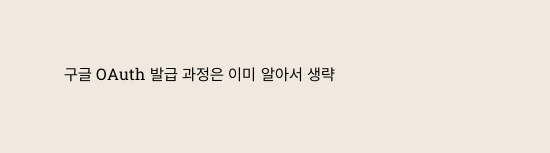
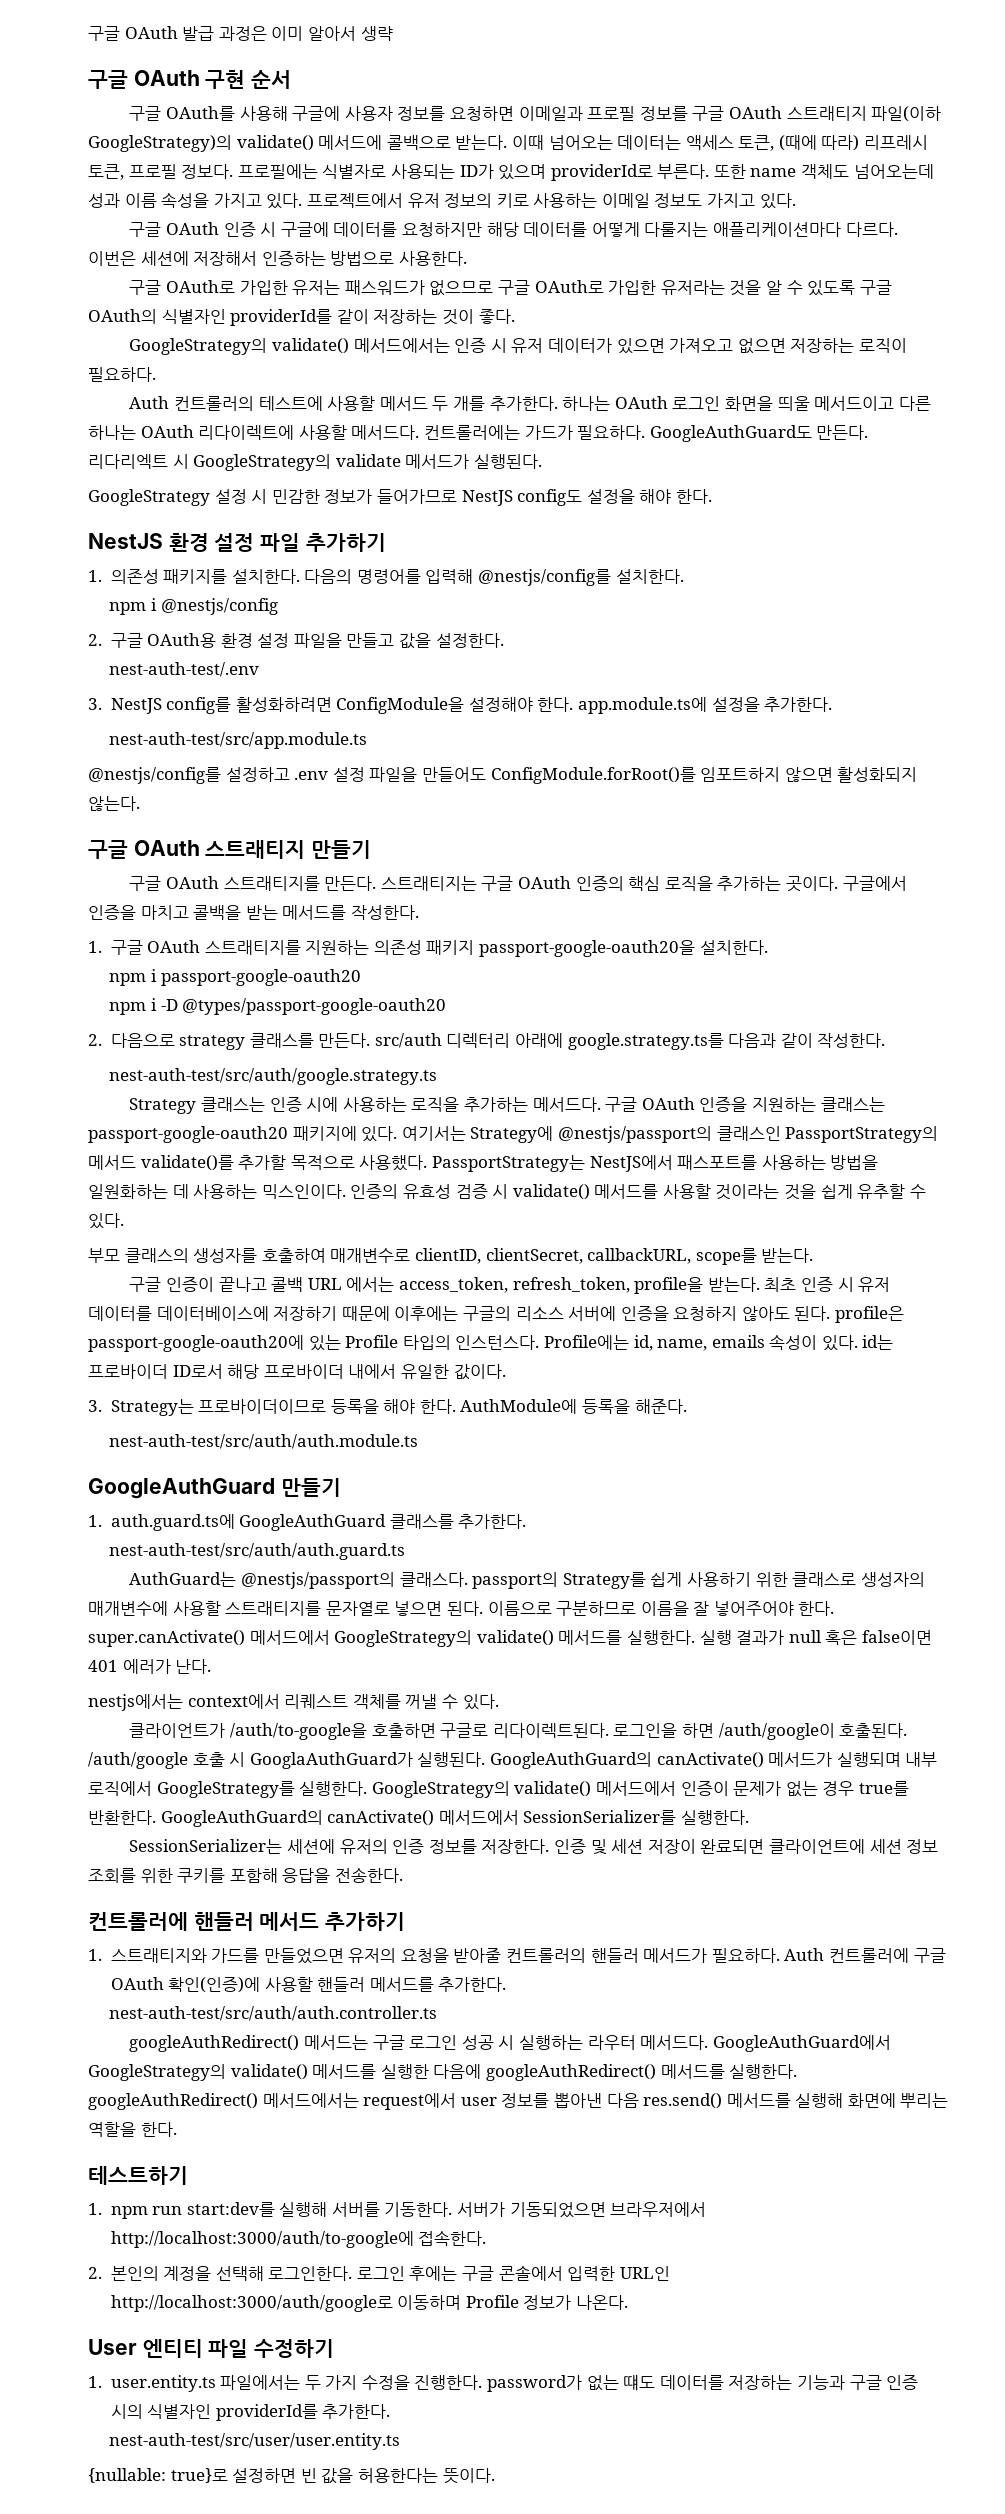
(335, 74) none -> [88,70,292,89] [129,106,942,122] [88,135,929,152] [88,164,934,181] [88,192,796,209] [129,222,898,237] [88,251,467,266] [129,280,892,296] [88,309,515,326] [129,338,907,355] [88,367,156,382] [129,396,931,411] [88,425,869,442] [88,454,542,471] [88,489,712,506] [88,533,386,552] [88,569,684,586] [109,598,278,615] [88,633,504,649] [109,662,260,677] [88,697,833,714] [109,732,368,749] [88,767,918,784] [88,796,140,811] [88,840,372,859] [129,876,907,892] [88,905,419,920] [88,940,768,957] [109,969,361,986] [109,998,447,1015] [88,1033,886,1050] [109,1068,438,1085] [129,1097,885,1114] [88,1126,939,1143] [88,1155,879,1172] [88,1184,926,1200] [88,1213,124,1229] [88,1248,814,1265] [129,1277,891,1294] [88,1306,905,1323] [88,1334,894,1352] [88,1364,506,1380] [88,1399,687,1416] [109,1434,419,1449] [88,1478,341,1499] [88,1514,527,1531] [109,1543,406,1560] [129,1572,925,1589] [88,1601,835,1616] [88,1630,932,1647] [88,1659,212,1674] [88,1694,499,1711] [129,1723,908,1740] [88,1752,938,1769] [88,1781,909,1798] [88,1810,749,1827] [129,1839,939,1855] [88,1867,403,1883] [88,1912,406,1931] [88,1948,946,1964] [110,1977,507,1993] [109,2006,438,2021] [129,2035,891,2052] [88,2064,798,2081] [88,2093,949,2110] [88,2122,177,2137] [88,2166,188,2185] [88,2202,707,2219] [110,2230,487,2248] [88,2265,670,2281] [110,2295,628,2312] [88,2339,335,2358] [88,2374,919,2392] [110,2404,391,2421] [109,2433,401,2450] [88,2468,495,2484] // 구글 OAuth 구현 순서 // 구글 OAuth를 사용해 구글에 사용자 정보를 요청하면 이메일과 프로필 정보를 구글 OAuth 스트래티지 파일(이하 GoogleStrategy)의 validate() 메서드에 콜백으로 받는다. 이때 넘어오는 데이터는 액세스 토큰, (때에 따라) 리프레시 토큰, 프로필 정보다. 프로필에는 식별자로 사용되는 ID가 있으며 providerId로 부른다. 또한 name 객체도 넘어오는데 성과 이름 속성을 가지고 있다. 프로젝트에서 유저 정보의 키로 사용하는 이메일 정보도 가지고 있다. // 구글 OAuth 인증 시 구글에 데이터를 요청하지만 해당 데이터를 어떻게 다룰지는 애플리케이션마다 다르다. 이번은 세션에 저장해서 인증하는 방법으로 사용한다. // 구글 OAuth로 가입한 유저는 패스워드가 없으므로 구글 OAuth로 가입한 유저라는 것을 알 수 있도록 구글 OAuth의 식별자인 providerId를 같이 저장하는 것이 좋다. // GoogleStrategy의 validate() 메서드에서는 인증 시 유저 데이터가 있으면 가져오고 없으면 저장하는 로직이 필요하다. // Auth 컨트롤러의 테스트에 사용할 메서드 두 개를 추가한다. 하나는 OAuth 로그인 화면을 띄울 메서드이고 다른 하나는 OAuth 리다이렉트에 사용할 메서드다. 컨트롤러에는 가드가 필요하다. GoogleAuthGuard도 만든다. 리다리엑트 시 GoogleStrategy의 validate 메서드가 실행된다. // GoogleStrategy 설정 시 민감한 정보가 들어가므로 NestJS config도 설정을 해야 한다. // NestJS 환경 설정 파일 추가하기 // 1. 의존성 패키지를 설치한다. 다음의 명령어를 입력해 @nestjs/config를 설치한다. // npm i @nestjs/config // 2. 구글 OAuth용 환경 설정 파일을 만들고 값을 설정한다. // nest-auth-test/.env // 3. NestJS config를 활성화하려면 ConfigModule을 설정해야 한다. app.module.ts에 설정을 추가한다. // nest-auth-test/src/app.module.ts // @nestjs/config를 설정하고 .env 설정 파일을 만들어도 ConfigModule.forRoot()를 임포트하지 않으면 활성화되지 않는다. // 구글 OAuth 스트래티지 만들기 // 구글 OAuth 스트래티지를 만든다. 스트래티지는 구글 OAuth 인증의 핵심 로직을 추가하는 곳이다. 구글에서 인증을 마치고 콜백을 받는 메서드를 작성한다. // 1. 구글 OAuth 스트래티지를 지원하는 의존성 패키지 passport-google-oauth20을 설치한다. // npm i passport-google-oauth20 // npm i -D @types/passport-google-oauth20 // 2. 다음으로 strategy 클래스를 만든다. src/auth 디렉터리 아래에 google.strategy.ts를 다음과 같이 작성한다. // nest-auth-test/src/auth/google.strategy.ts // Strategy 클래스는 인증 시에 사용하는 로직을 추가하는 메서드다. 구글 OAuth 인증을 지원하는 클래스는 passport-google-oauth20 패키지에 있다. 여기서는 Strategy에 @nestjs/passport의 클래스인 PassportStrategy의 메서드 validate()를 추가할 목적으로 사용했다. PassportStrategy는 NestJS에서 패스포트를 사용하는 방법을 일원화하는 데 사용하는 믹스인이다. 인증의 유효성 검증 시 validate() 메서드를 사용할 것이라는 것을 쉽게 유추할 수 있다. // 부모 클래스의 생성자를 호출하여 매개변수로 clientID, clientSecret, callbackURL, scope를 받는다. // 구글 인증이 끝나고 콜백 URL 에서는 access_token, refresh_token, profile을 받는다. 최초 인증 시 유저 데이터를 데이터베이스에 저장하기 때문에 이후에는 구글의 리소스 서버에 인증을 요청하지 않아도 된다. profile은 passport-google-oauth20에 있는 Profile 타입의 인스턴스다. Profile에는 id, name, emails 속성이 있다. id는 프로바이더 ID로서 해당 프로바이더 내에서 유일한 값이다. // 3. Strategy는 프로바이더이므로 등록을 해야 한다. AuthModule에 등록을 해준다. // nest-auth-test/src/auth/auth.module.ts // GoogleAuthGuard 만들기 // 1. auth.guard.ts에 GoogleAuthGuard 클래스를 추가한다. // nest-auth-test/src/auth/auth.guard.ts // AuthGuard는 @nestjs/passport의 클래스다. passport의 Strategy를 쉽게 사용하기 위한 클래스로 생성자의 매개변수에 사용할 스트래티지를 문자열로 넣으면 된다. 이름으로 구분하므로 이름을 잘 넣어주어야 한다. super.canActivate() 메서드에서 GoogleStrategy의 validate() 메서드를 실행한다. 실행 결과가 null 혹은 false이면 401 에러가 난다. // nestjs에서는 context에서 리퀘스트 객체를 꺼낼 수 있다. // 클라이언트가 /auth/to-google을 호출하면 구글로 리다이렉트된다. 로그인을 하면 /auth/google이 호출된다. /auth/google 호출 시 GooglaAuthGuard가 실행된다. GoogleAuthGuard의 canActivate() 메서드가 실행되며 내부 로직에서 GoogleStrategy를 실행한다. GoogleStrategy의 validate() 메서드에서 인증이 문제가 없는 경우 true를 반환한다. GoogleAuthGuard의 canActivate() 메서드에서 SessionSerializer를 실행한다. // SessionSerializer는 세션에 유저의 인증 정보를 저장한다. 인증 및 세션 저장이 완료되면 클라이언트에 세션 정보 조회를 위한 쿠키를 포함해 응답을 전송한다. // 컨트롤러에 핸들러 메서드 추가하기 // 1. 스트래티지와 가드를 만들었으면 유저의 요청을 받아줄 컨트롤러의 핸들러 메서드가 필요하다. Auth 컨트롤러에 구글 OAuth 확인(인증)에 사용할 핸들러 메서드를 추가한다. // nest-auth-test/src/auth/auth.controller.ts // googleAuthRedirect() 메서드는 구글 로그인 성공 시 실행하는 라우터 메서드다. GoogleAuthGuard에서 GoogleStrategy의 validate() 메서드를 실행한 다음에 googleAuthRedirect() 메서드를 실행한다. googleAuthRedirect() 메서드에서는 request에서 user 정보를 뽑아낸 다음 res.send() 메서드를 실행해 화면에 뿌리는 역할을 한다. // 테스트하기 // 1. npm run start:dev를 실행해 서버를 기동한다. 서버가 기동되었으면 브라우저에서 http://localhost:3000/auth/to-google에 접속한다. // 2. 본인의 계정을 선택해 로그인한다. 로그인 후에는 구글 콘솔에서 입력한 URL인 http://localhost:3000/auth/google로 이동하며 Profile 정보가 나온다. // User 엔티티 파일 수정하기 // 1. user.entity.ts 파일에서는 두 가지 수정을 진행한다. password가 없는 떄도 데이터를 저장하는 기능과 구글 인증 시의 식별자인 providerId를 추가한다. // nest-auth-test/src/user/user.entity.ts // {nullable: true}로 설정하면 빈 값을 허용한다는 뜻이다.

